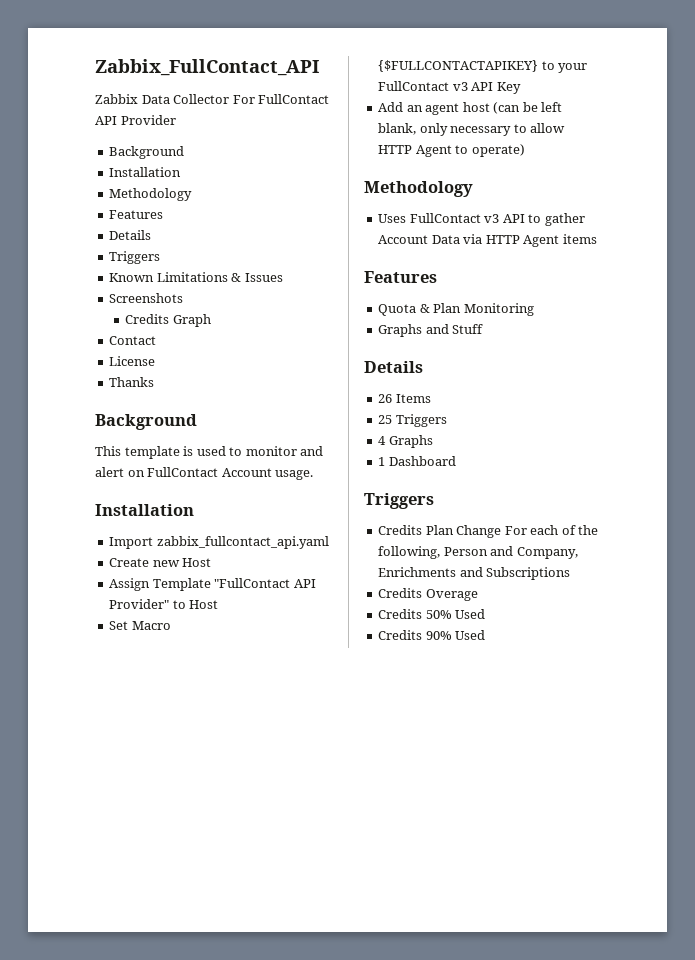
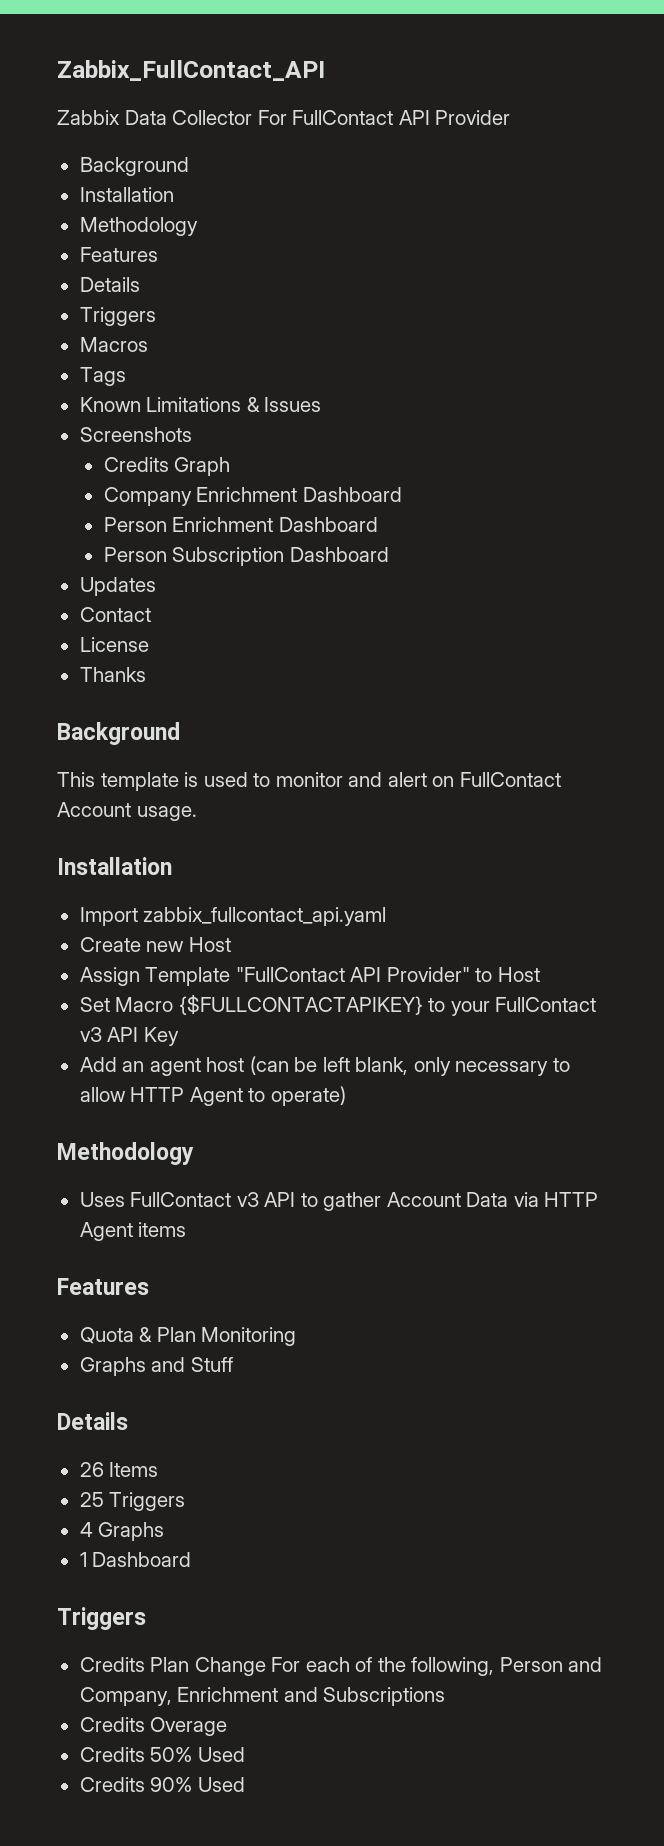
(161, 257) none -> [79,337,148,352] [79,367,126,386] // Macros // Tags
(211, 320) none -> [103,487,402,506] [103,517,378,532] [103,547,389,566] [79,577,156,596] // Company Enrichment Dashboard // Person Enrichment Dashboard // Person Subscription Dashboard // Updates
[378,567,457,577] Enrichments -> [177,1687,279,1702] Enrichment

